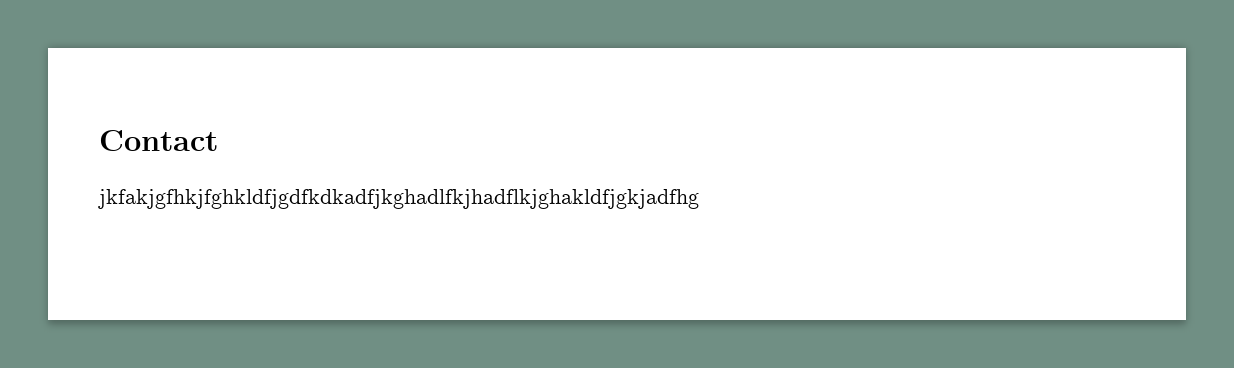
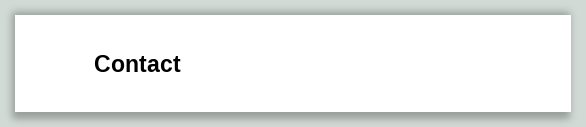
[98,189,699,209] // jkfakjgfhkjfghkldfjgdfkdkadfjkghadlfkjhadflkjghakldfjgkjadfhg -> (181, 63) none

